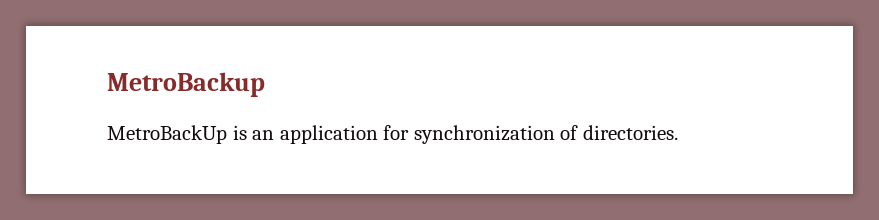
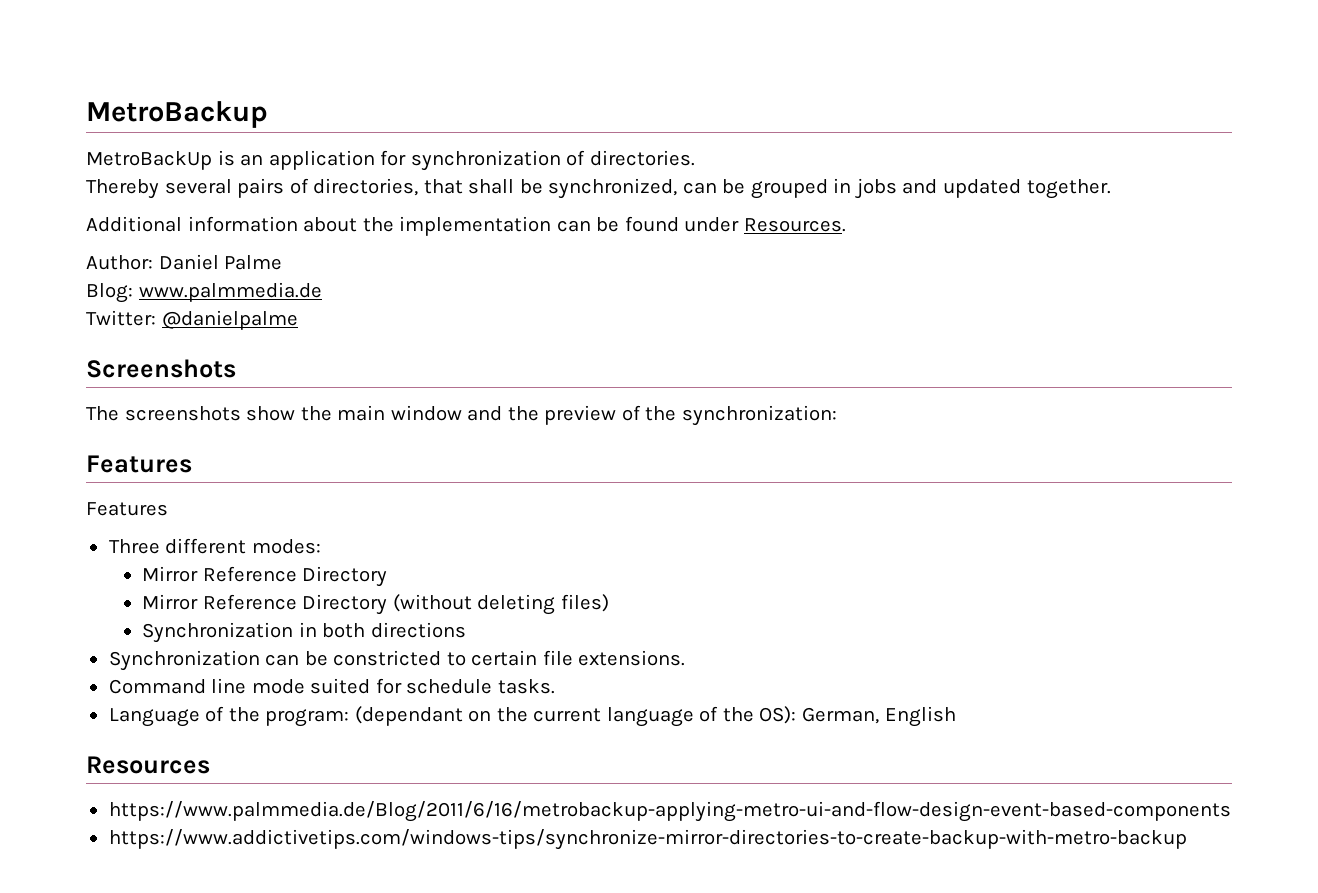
(678, 132) none -> [86,178,1111,199] [86,216,846,236] [86,254,283,270] [86,282,322,303] [86,310,298,330] [86,359,236,378] [86,405,837,426] [86,455,192,473] [86,502,168,516] [108,538,321,554] [142,566,388,587] [142,594,609,615] [142,622,466,643] [108,650,686,671] [108,678,555,694] [108,706,956,727] [86,756,210,774] [108,801,1231,822] [108,829,1187,850] // Thereby several pairs of directories, that shall be synchronized, can be grouped in jobs and updated together. // Additional information about the implementation can be found under Resources. // Author: Daniel Palme // Blog: www.palmmedia.de // Twitter: @danielpalme // Screenshots // The screenshots show the main window and the preview of the synchronization: // Features // Features // Three different modes: // Mirror Reference Directory // Mirror Reference Directory (without deleting files) // Synchronization in both directions // Synchronization can be constricted to certain file extensions. // Command line mode suited for schedule tasks. // Language of the program: (dependant on the current language of the OS): German, English // Resources // https://www.palmmedia.de/Blog/2011/6/16/metrobackup-applying-metro-ui-and-flow-design-event-based-components // https://www.addictivetips.com/windows-tips/synchronize-mirror-directories-to-create-backup-with-metro-backup

